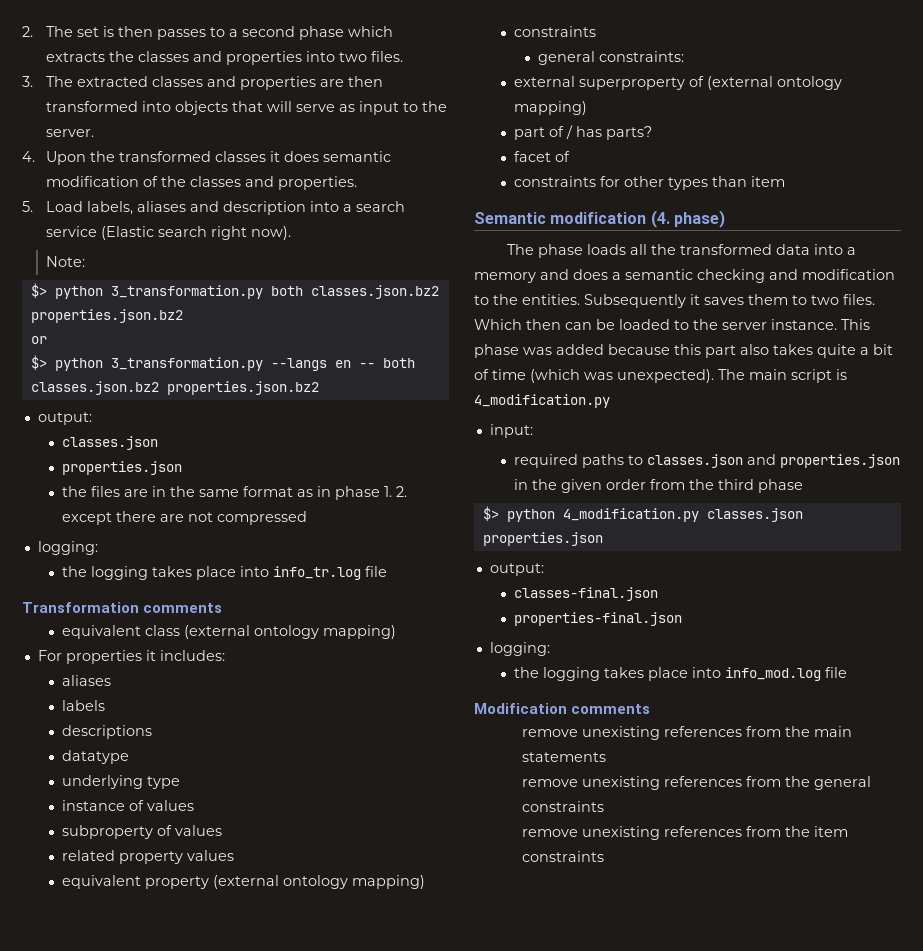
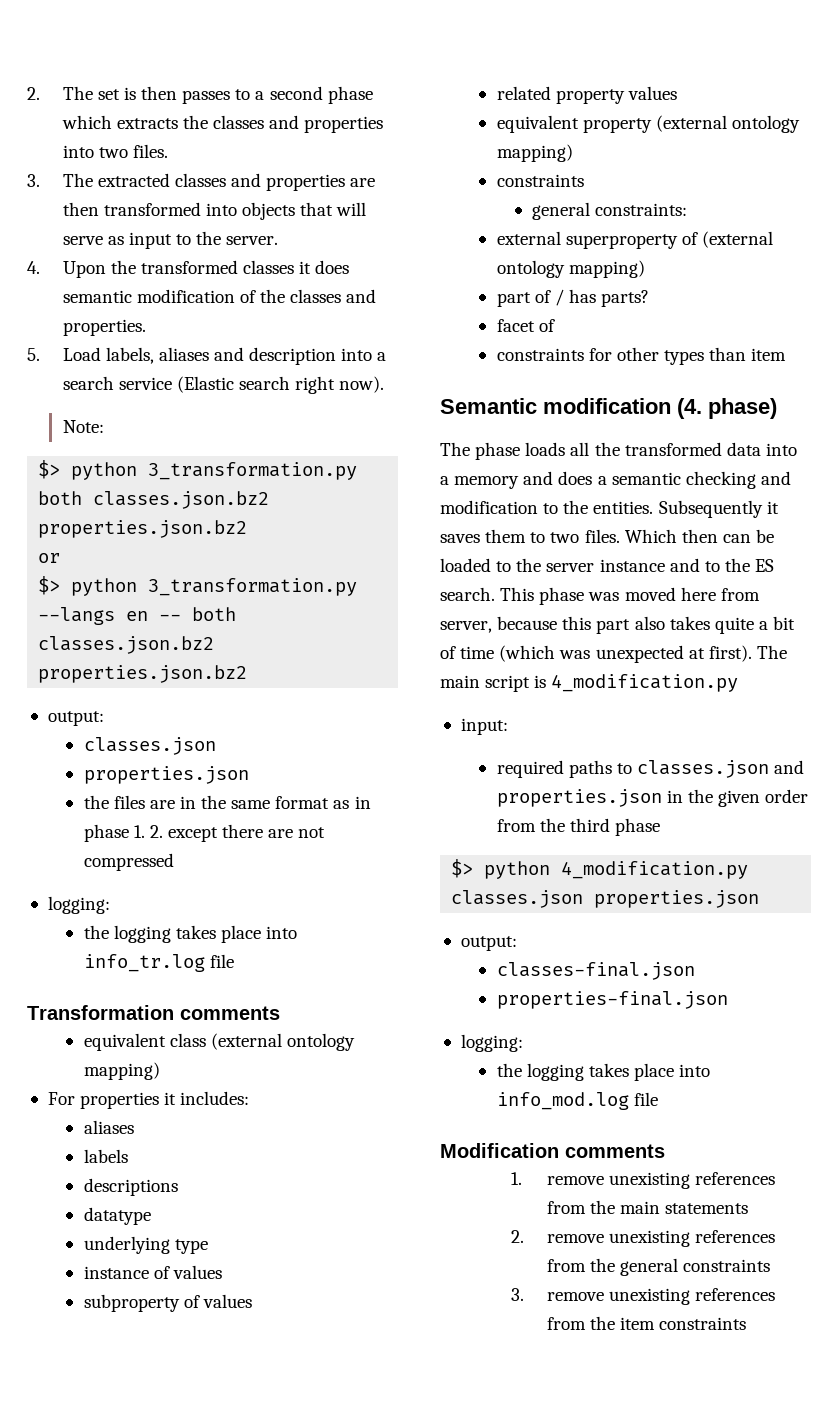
[771,319,870,330] [474,344,604,358] instance. This phase was added -> [599,558,775,572] [440,587,760,605] [440,621,492,633] instance and to the ES search. This phase was moved here from server,
[617,369,714,383] unexpected). -> [595,645,752,663] unexpected at first).
(651, 709) none -> [511,1172,523,1185] 1.
(606, 757) none -> [511,1230,525,1243] 2.
(604, 806) none -> [511,1288,525,1301] 3.

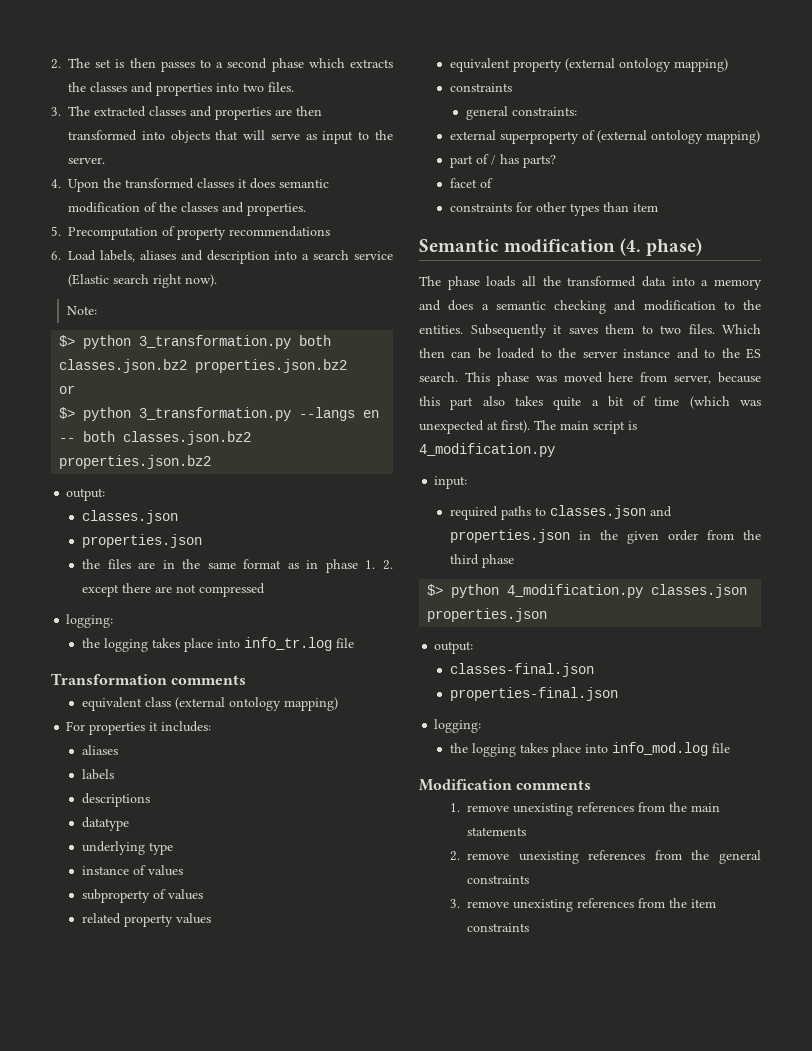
(40, 354) none -> [68,226,330,240] [51,251,61,260] Precomputation of property recommendations // 6.

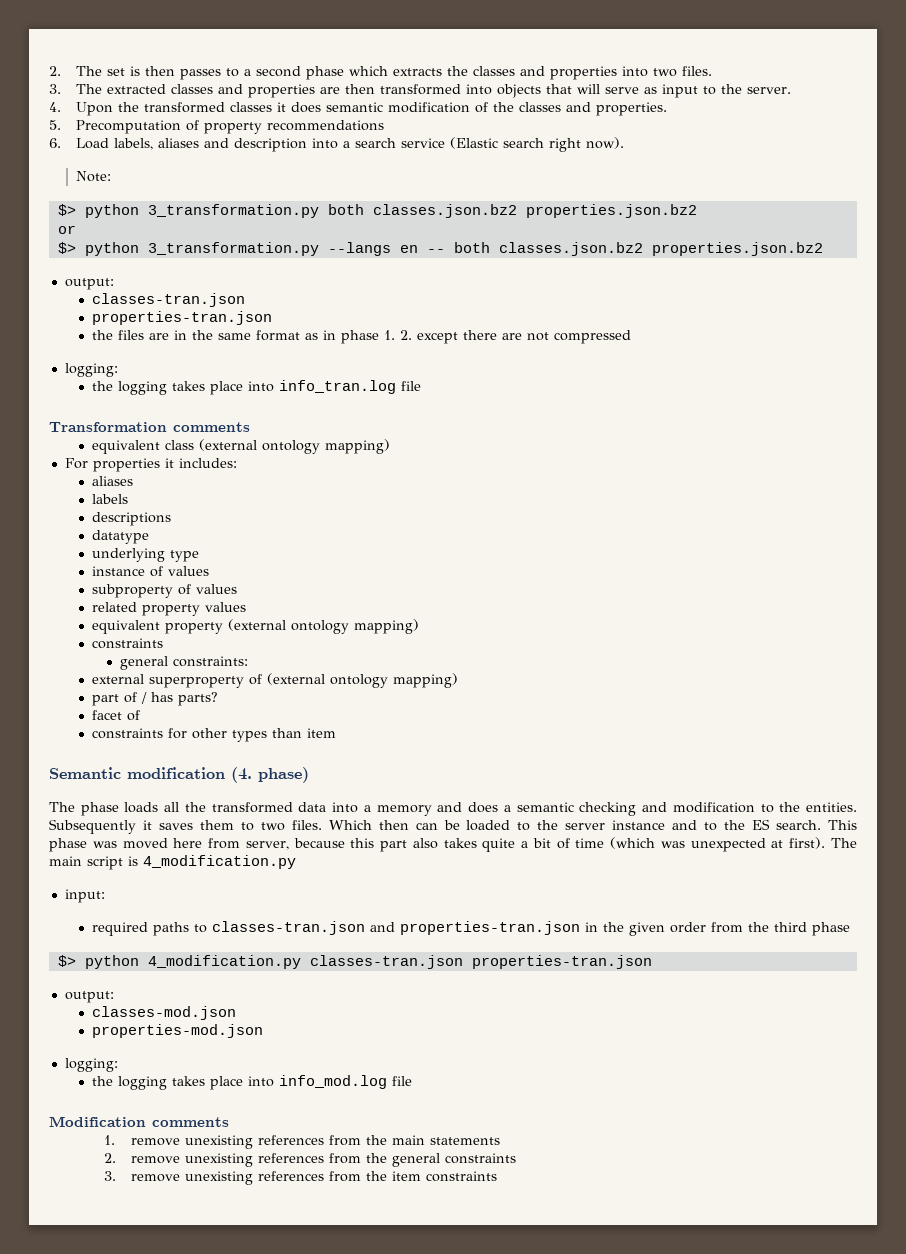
[82,510,179,524] [82,534,203,548] classes.json // properties.json -> [92,293,246,307] [92,311,273,325] classes-tran.json // properties-tran.json
[244,637,333,651] info_tr.log -> [279,380,397,394] info_tran.log
[550,505,673,519] [450,529,571,543] classes.json and properties.json -> [212,921,581,935] classes-tran.json and properties-tran.json
[651,584,748,598] [427,608,548,622] [434,641,474,654] [450,663,595,677] [450,687,619,701] classes.json properties.json // output: // classes-final.json // properties-final.json -> [309,955,652,969] [64,991,114,1003] [92,1006,237,1020] [92,1024,264,1038] classes-tran.json properties-tran.json // output: // classes-mod.json // properties-mod.json

